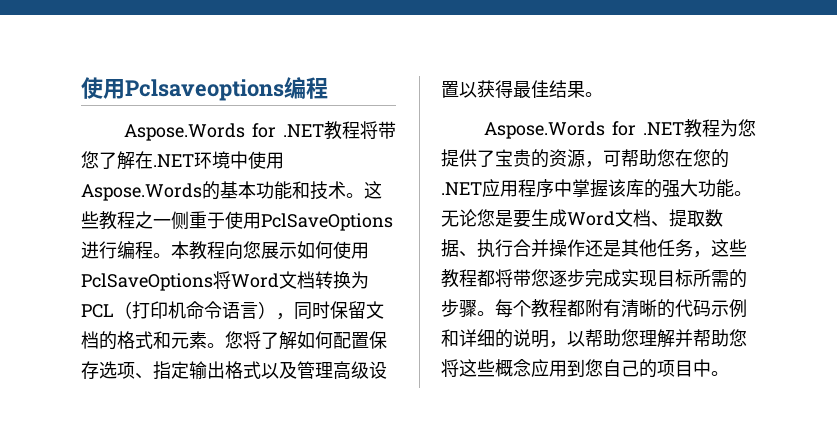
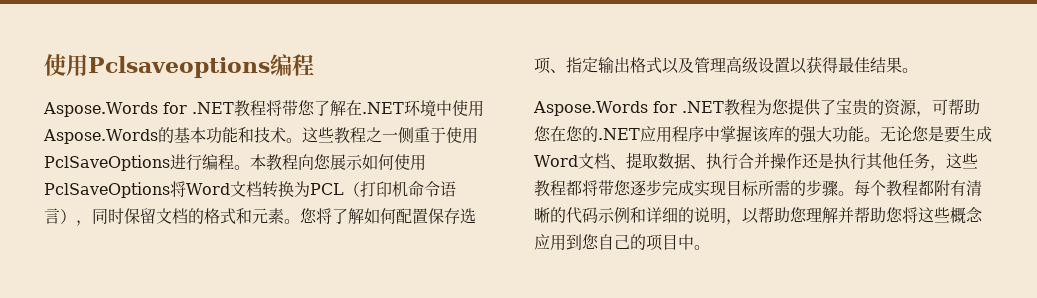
(621, 248) none -> [833,153,866,170] 执行

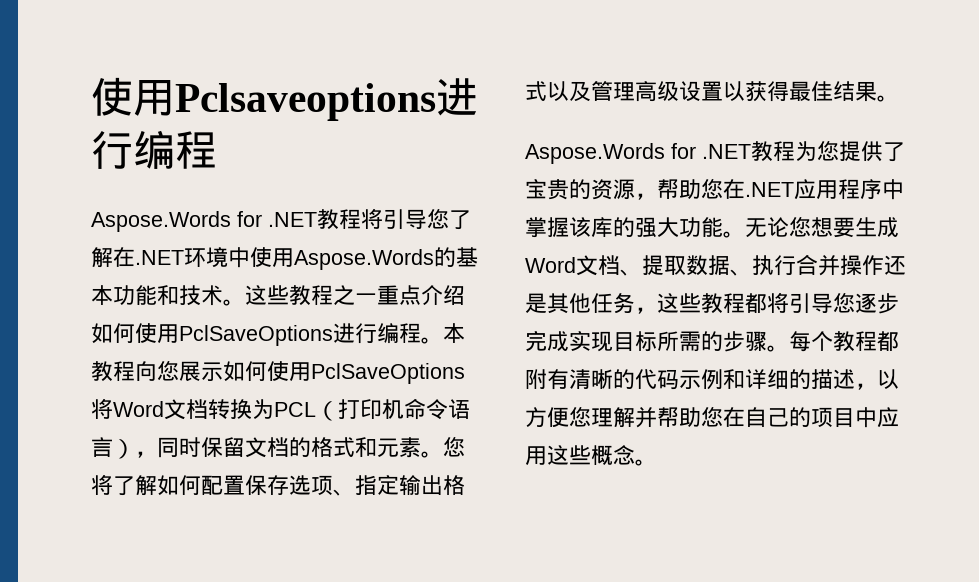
(270, 67) none -> [436,78,478,116] [91,131,133,169] 进行
[281,100,298,116] 带 -> [383,209,427,229] 引导
[397,127,446,143] 侧重于 -> [377,285,465,306] [91,323,135,344] 重点介绍如何
[931,99,980,115] [534,126,598,142] 可帮助您在您的 -> [657,178,745,199] 帮助您在
[928,126,944,142] 是 -> [811,217,833,237] 想
[833,153,866,170] 执行 -> (547, 303) none
[598,180,614,196] 带 -> [789,293,833,313] 引导
[694,207,790,225] 说明，以帮助 -> [811,369,899,390] [525,407,569,428] 描述，以方便
[902,207,983,224] [534,234,694,251] 将这些概念应用到您自己的项目中 -> [723,407,899,428] [525,445,635,465] 在自己的项目中应用这些概念

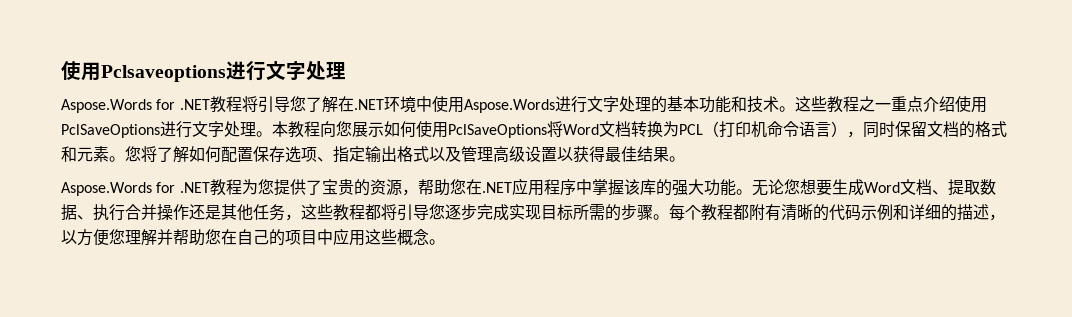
[133,130,217,169] 编程 -> [266,61,346,80] 文字处理
(434, 259) none -> [554,96,651,113] 进行文字处理
[91,323,135,344] 如何 -> (955, 104) none
[377,323,421,344] 编程 -> [192,121,256,137] 文字处理

